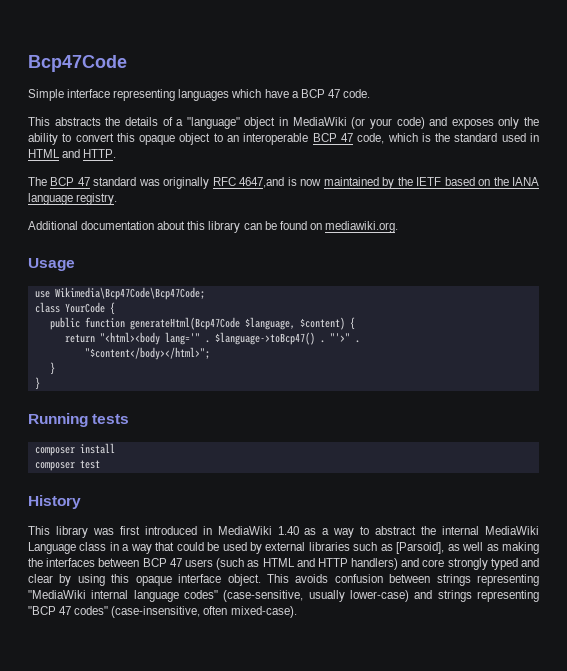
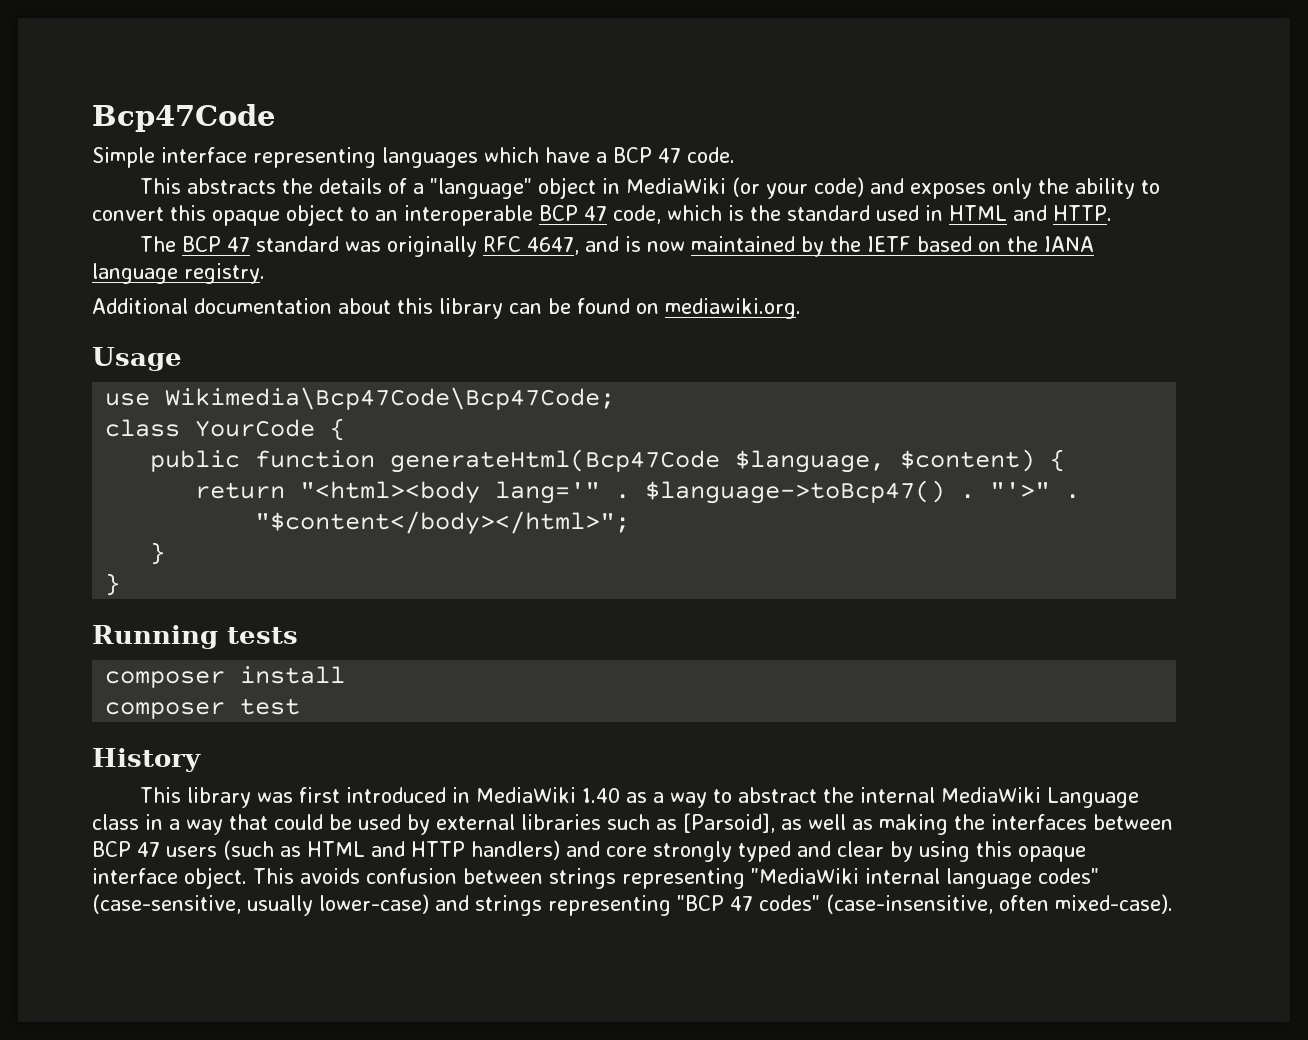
[239,177,285,188] 4647,and -> [527,236,620,255] 4647, and

